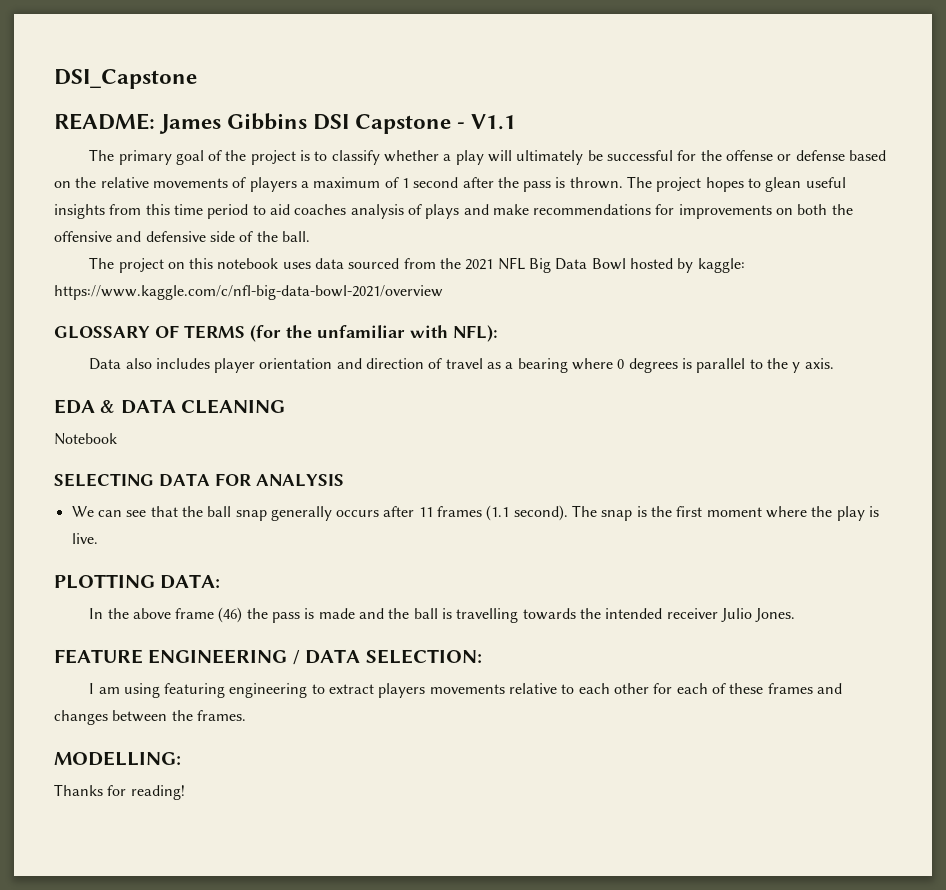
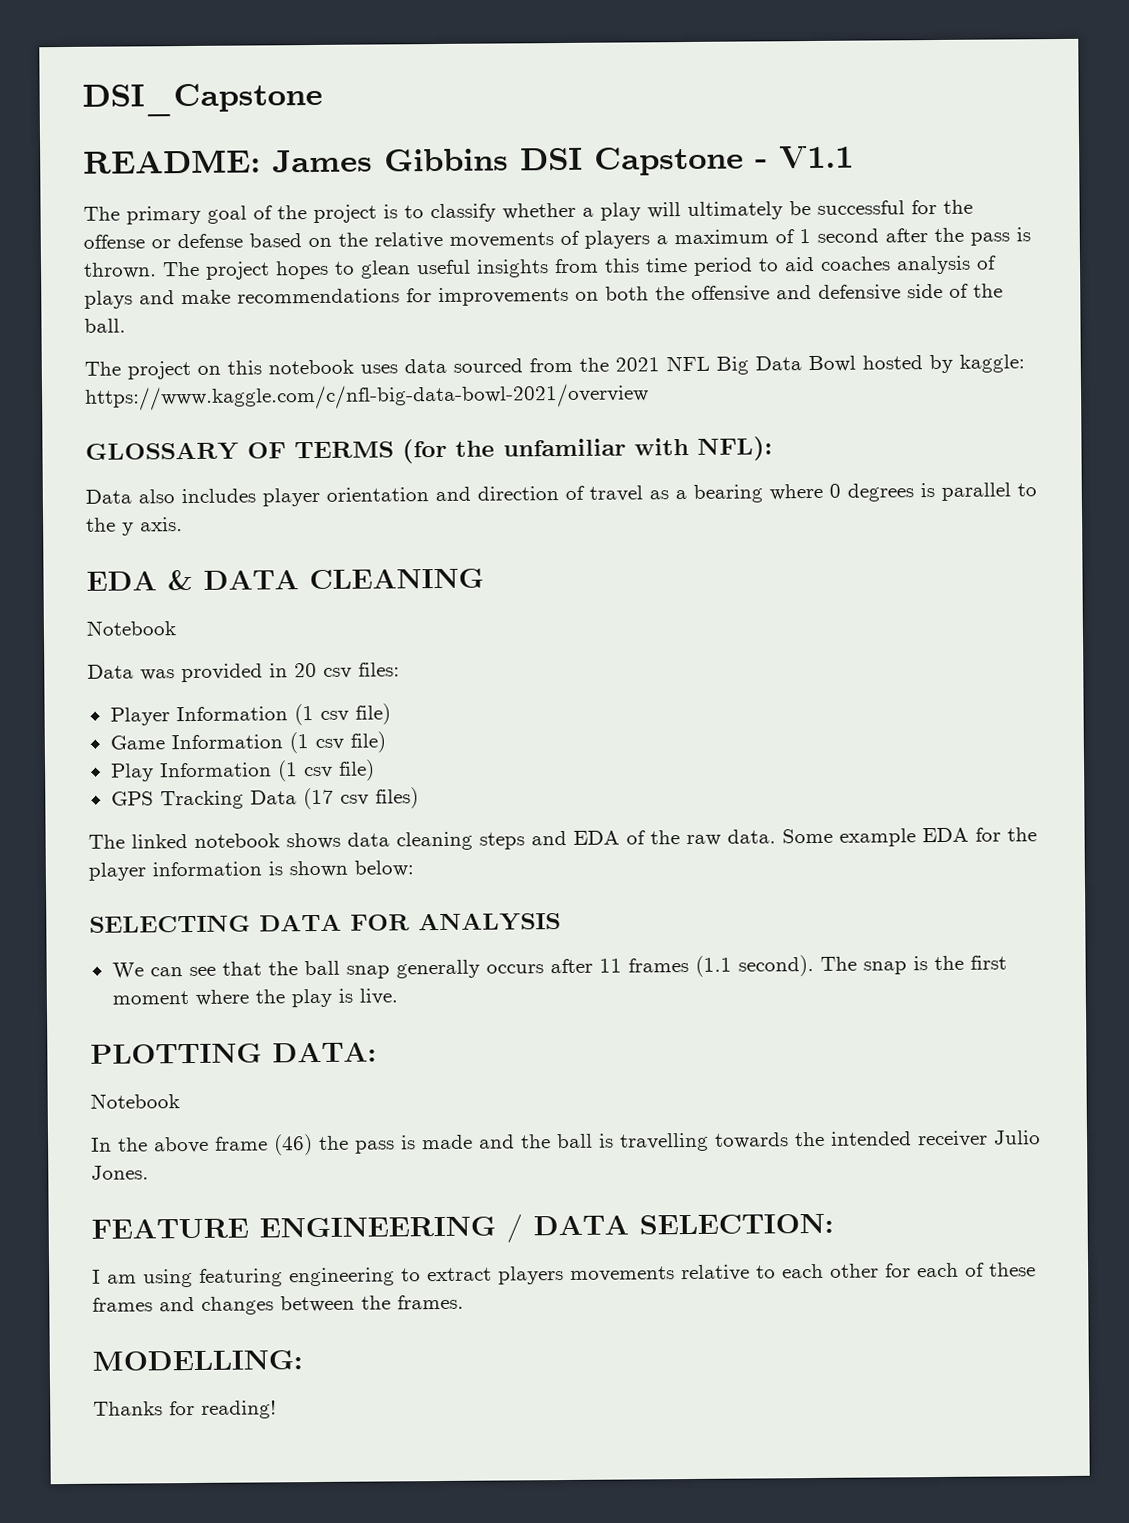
(117, 439) none -> [87,662,400,683] [109,703,391,726] [109,731,386,754] [110,759,375,782] [110,787,419,810] [88,827,1037,851] [88,860,414,881] // Data was provided in 20 csv files: // Player Information (1 csv file) // Game Information (1 csv file) // Play Information (1 csv file) // GPS Tracking Data (17 csv files) // The linked notebook shows data cleaning steps and EDA of the raw data. Some example EDA for the player information is shown below:
(221, 581) none -> [90,1093,180,1109] // Notebook

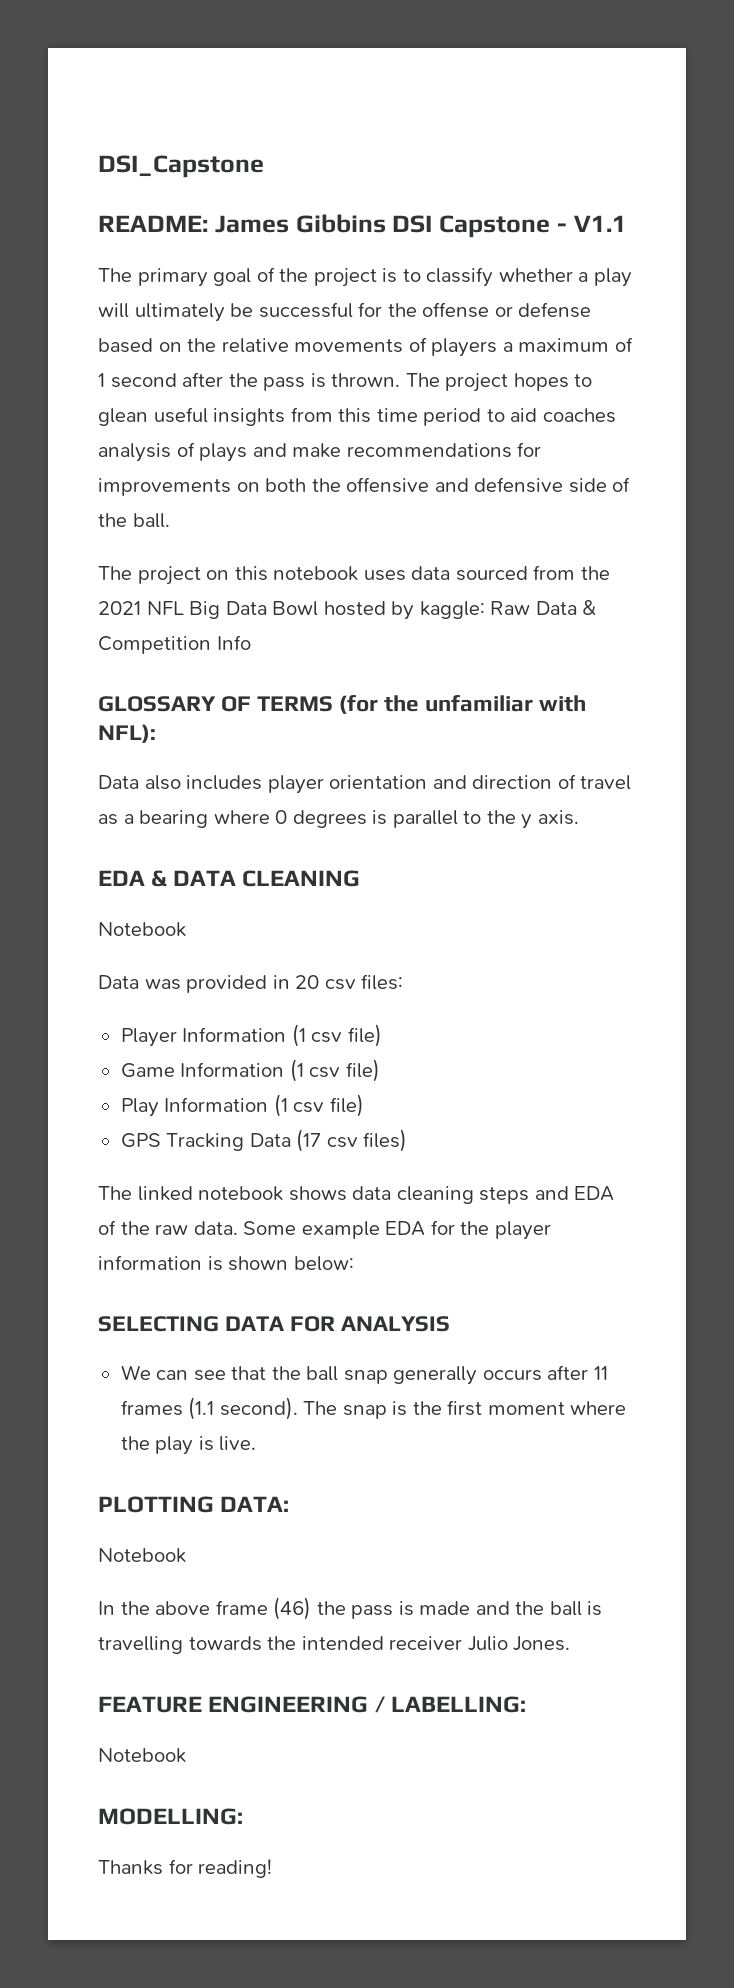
[84,383,649,411] https://www.kaggle.com/c/nfl-big-data-bowl-2021/overview -> [490,600,597,615] [98,635,251,654] Raw Data & Competition Info
[533,1213,834,1236] [92,1262,1036,1288] [92,1294,464,1315] DATA SELECTION: // I am using featuring engineering to extract players movements relative to each other for each of these frames and changes between the frames. -> [391,1696,527,1713] [98,1748,186,1763] LABELLING: // Notebook

